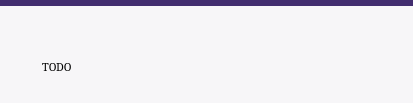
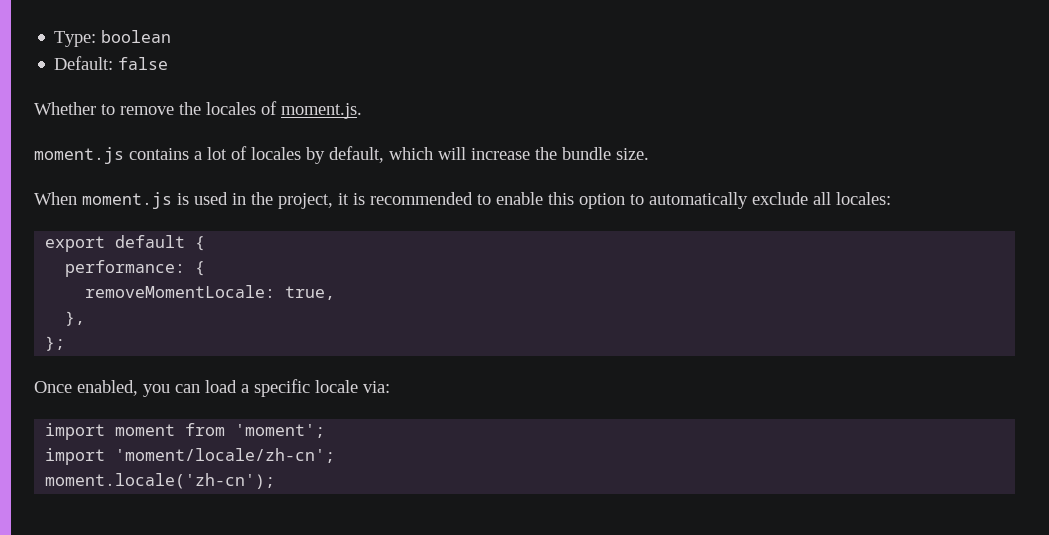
[42,63,71,71] TODO -> [54,30,172,47] [54,56,169,70] [34,101,362,119] [34,146,649,164] [34,192,891,209] [45,235,206,252] [65,260,206,277] [85,285,336,300] [65,311,86,326] [45,336,66,351] [34,379,390,397] [45,423,326,440] [45,448,336,465] [45,473,276,489] Type: boolean // Default: false // Whether to remove the locales of moment.js. // moment.js contains a lot of locales by default, which will increase the bundle size. // When moment.js is used in the project, it is recommended to enable this option to automatically exclude all locales: // export default { // performance: { // removeMomentLocale: true, // }, // }; // Once enabled, you can load a specific locale via: // import moment from 'moment'; // import 'moment/locale/zh-cn'; // moment.locale('zh-cn');

